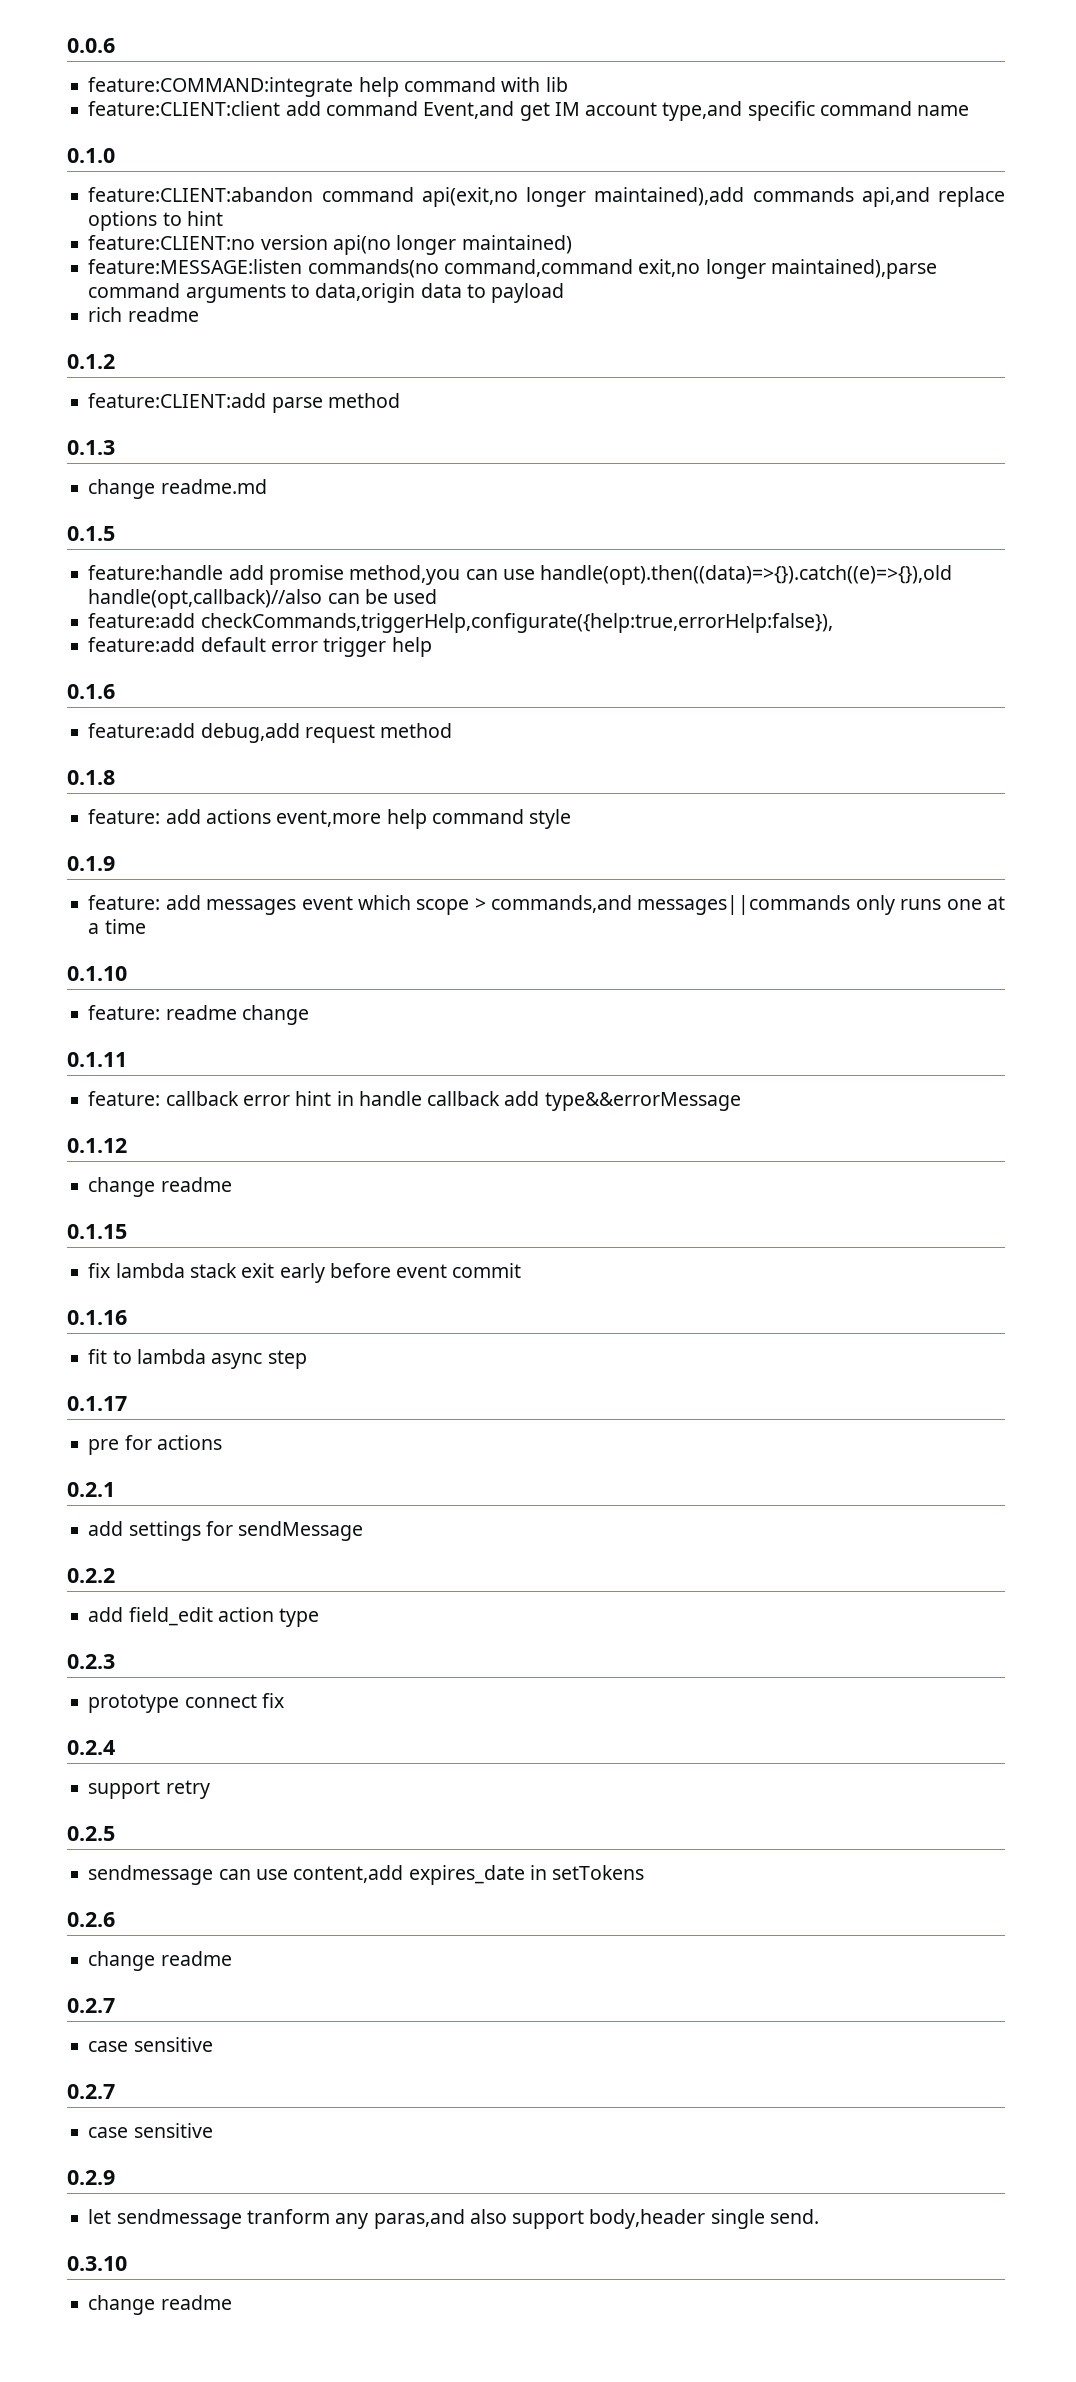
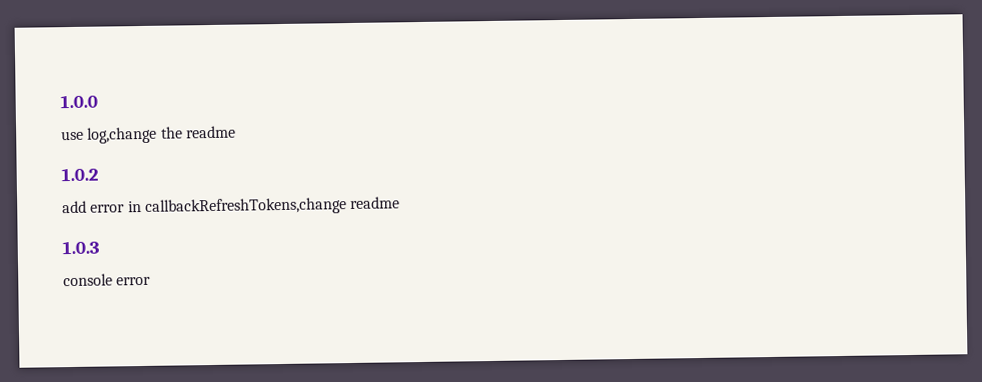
[67,38,115,53] [88,77,568,97] [88,101,970,121] [67,148,115,163] [88,187,1005,207] [88,211,223,231] [88,235,572,255] [88,259,937,279] [88,283,565,303] [88,307,199,322] [67,354,115,369] [88,393,400,413] [67,440,115,455] [88,479,267,499] [67,526,115,541] [88,565,953,585] [88,589,438,609] [88,613,833,633] [88,637,432,657] [67,684,115,699] [88,723,453,743] [67,770,115,785] [88,809,572,829] [67,856,115,871] [88,895,1006,915] [88,919,146,934] [67,966,127,981] [88,1005,309,1025] [67,1052,127,1067] [88,1091,741,1111] [67,1138,127,1153] [88,1177,232,1197] [67,1224,127,1239] [88,1263,522,1283] [67,1310,127,1325] [88,1349,307,1369] [67,1396,127,1411] [88,1435,222,1455] [67,1482,115,1497] [88,1521,364,1541] [67,1568,115,1583] [88,1607,320,1627] [67,1654,115,1669] [88,1693,284,1713] [67,1740,115,1755] [88,1780,210,1799] [67,1826,115,1841] [88,1865,645,1885] [67,1912,115,1927] [88,1951,232,1971] [67,1998,115,2013] [88,2037,213,2052] [67,2084,115,2099] [88,2123,213,2138] [67,2170,115,2185] [88,2209,819,2229] [67,2256,127,2271] [88,2295,232,2315] 0.0.6 // feature:COMMAND:integrate help command with lib // feature:CLIENT:client add command Event,and get IM account type,and specific command name // 0.1.0 // feature:CLIENT:abandon command api(exit,no longer maintained),add commands api,and replace options to hint // feature:CLIENT:no version api(no longer maintained) // feature:MESSAGE:listen commands(no command,command exit,no longer maintained),parse command arguments to data,origin data to payload // rich readme // 0.1.2 // feature:CLIENT:add parse method // 0.1.3 // change readme.md // 0.1.5 // feature:handle add promise method,you can use handle(opt).then((data)=>{}).catch((e)=>{}),old handle(opt,callback)//also can be used // feature:add checkCommands,triggerHelp,configurate({help:true,errorHelp:false}), // feature:add default error trigger help // 0.1.6 // feature:add debug,add request method // 0.1.8 // feature: add actions event,more help command style // 0.1.9 // feature: add messages event which scope > commands,and messages||commands only runs one at a time // 0.1.10 // feature: readme change // 0.1.11 // feature: callback error hint in handle callback add type&&errorMessage // 0.1.12 // change readme // 0.1.15 // fix lambda stack exit early before event commit // 0.1.16 // fit to lambda async step // 0.1.17 // pre for actions // 0.2.1 // add settings for sendMessage // 0.2.2 // add field_edit action type // 0.2.3 // prototype connect fix // 0.2.4 // support retry // 0.2.5 // sendmessage can use content,add expires_date in setTokens // 0.2.6 // change readme // 0.2.7 // case sensitive // 0.2.7 // case sensitive // 0.2.9 // let sendmessage tranform any paras,and also support body,header single send. // 0.3.10 // change readme -> [60,94,98,109] [61,125,236,144] [61,167,99,182] [62,196,401,216] [62,240,100,255] [63,273,152,287] 1.0.0 // use log,change the readme // 1.0.2 // add error in callbackRefreshTokens,change readme // 1.0.3 // console error

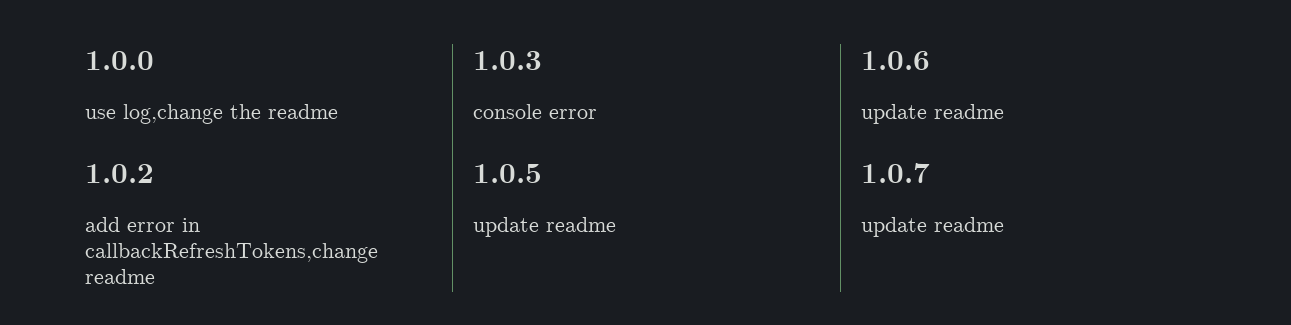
(152, 281) none -> [473,164,542,183] [473,217,616,237] [861,51,930,70] [861,104,1004,124] [861,163,930,183] [861,217,1004,237] // 1.0.5 // update readme // 1.0.6 // update readme // 1.0.7 // update readme

